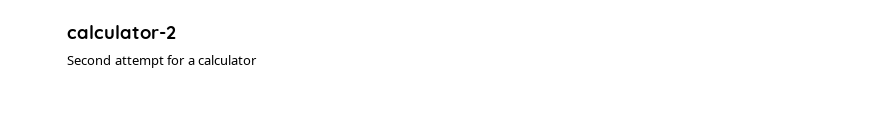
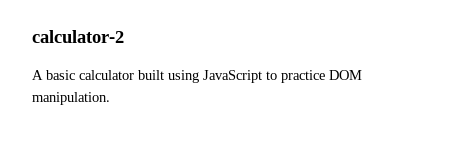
[67,55,258,68] Second attempt for a calculator -> [32,70,362,83] [32,92,110,105] A basic calculator built using JavaScript to practice DOM manipulation.

